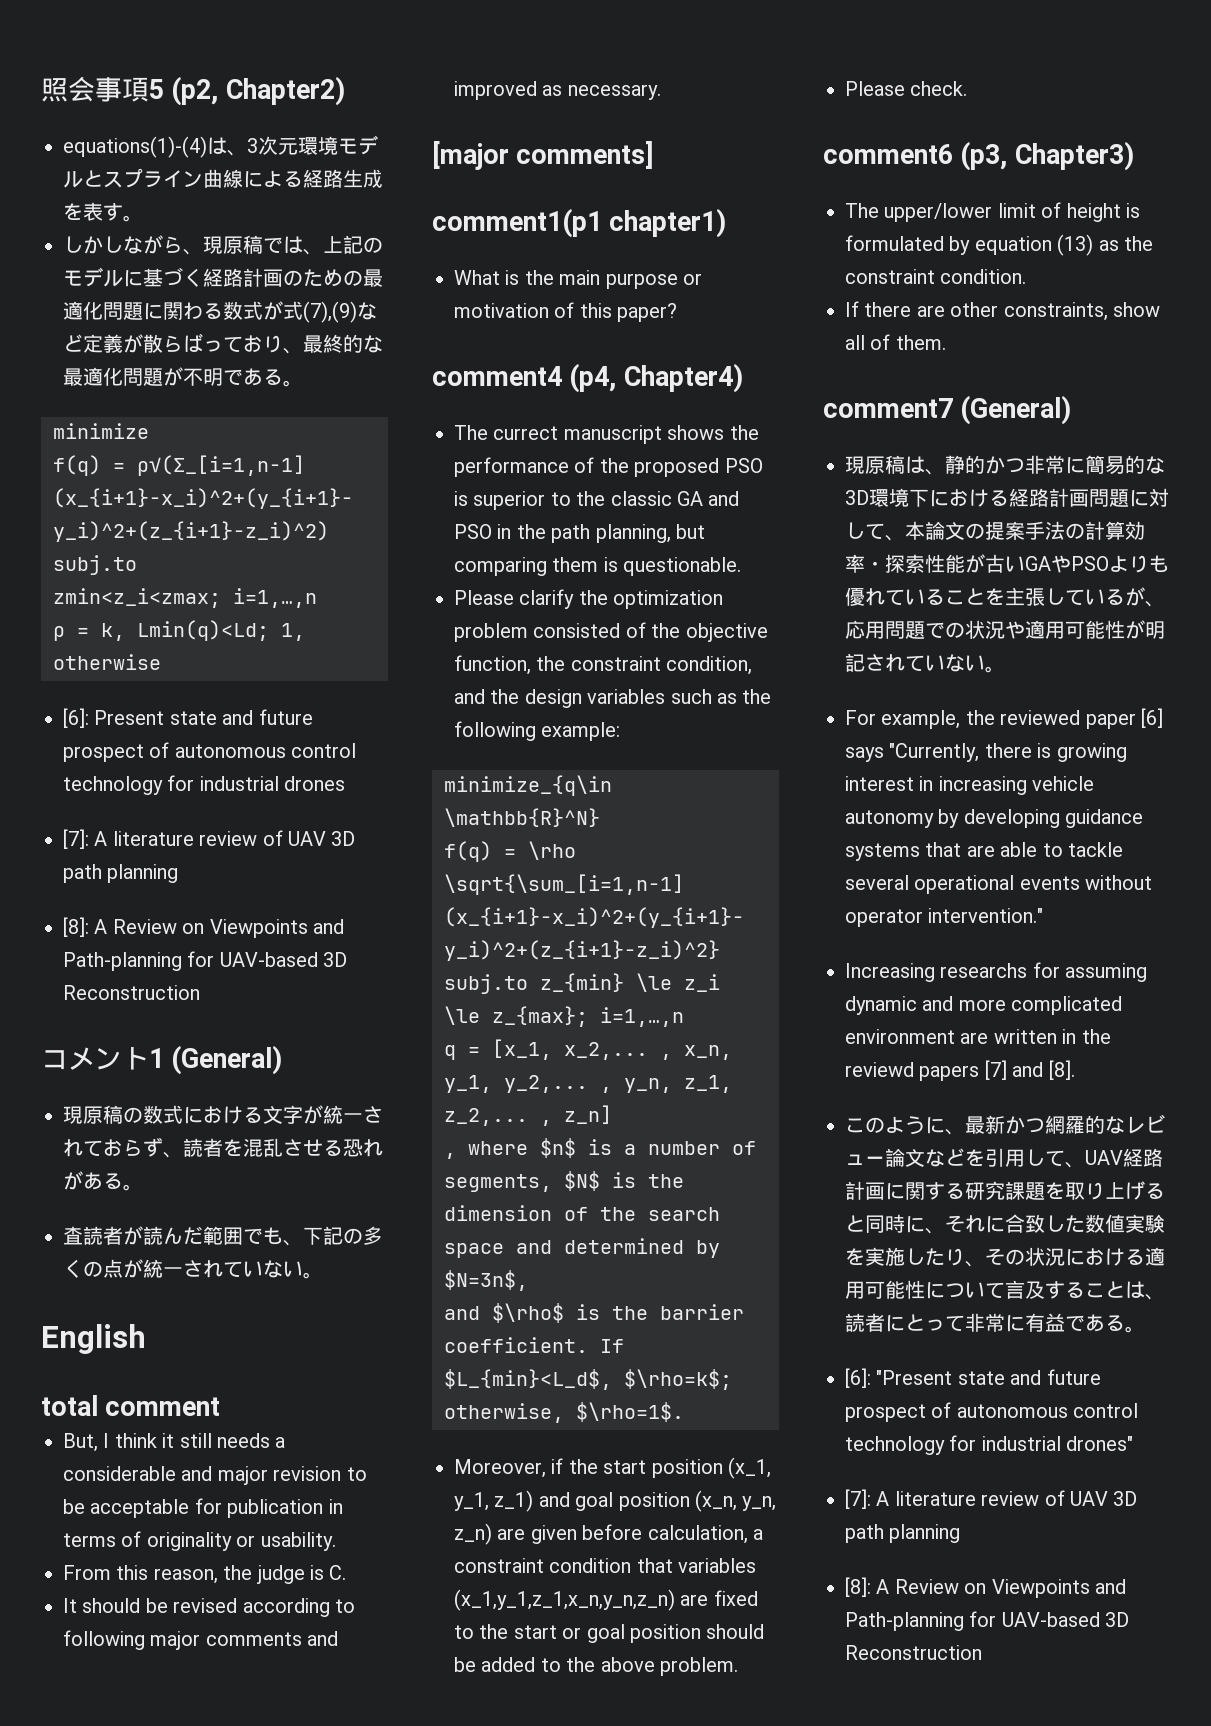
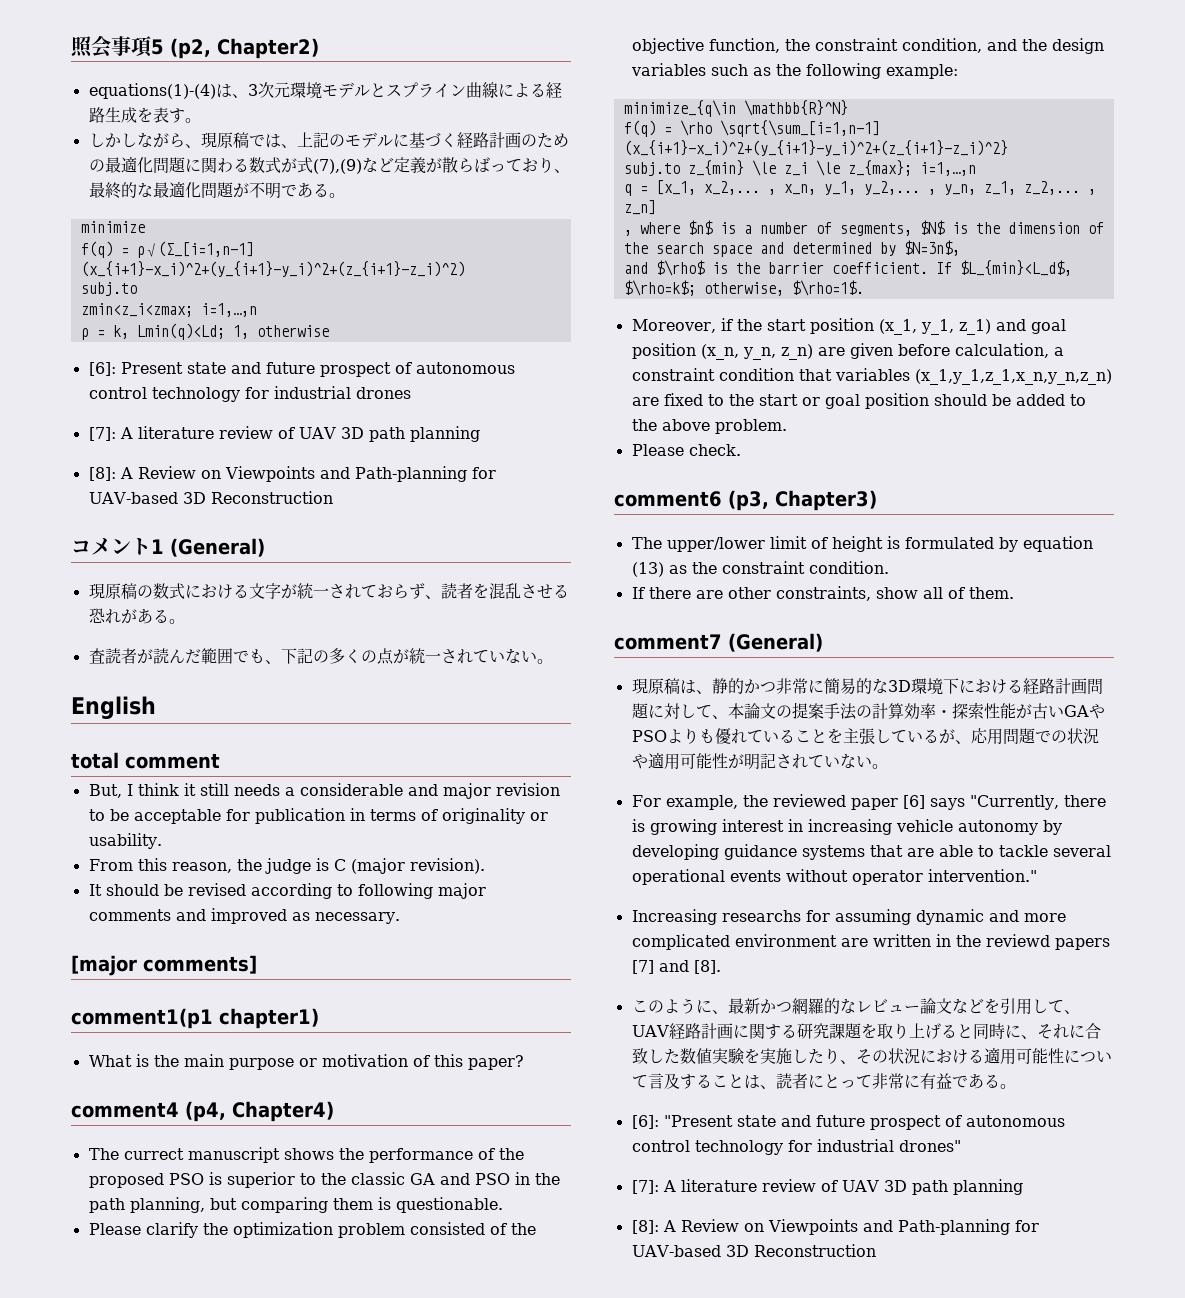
[329,1565,347,1580] C. -> [333,858,485,874] C (major revision).

